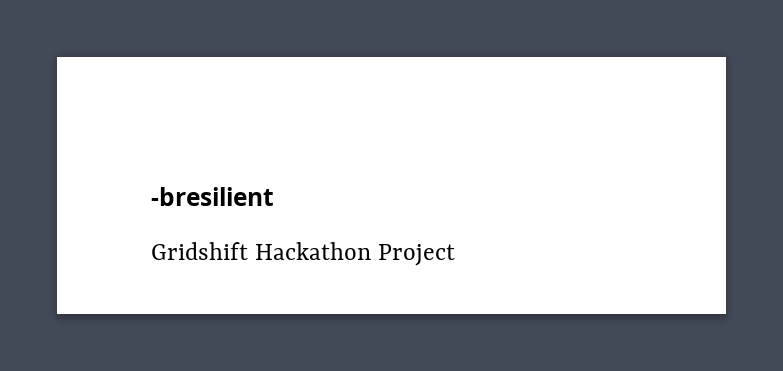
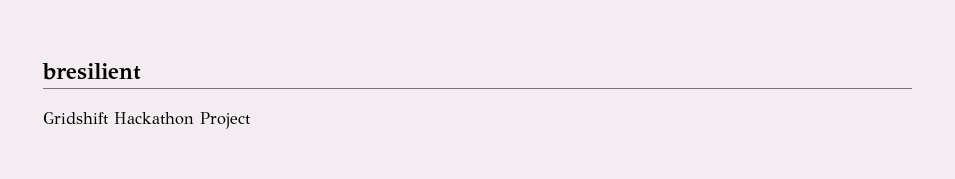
[151,187,274,206] -bresilient -> [42,63,141,80] bresilient

